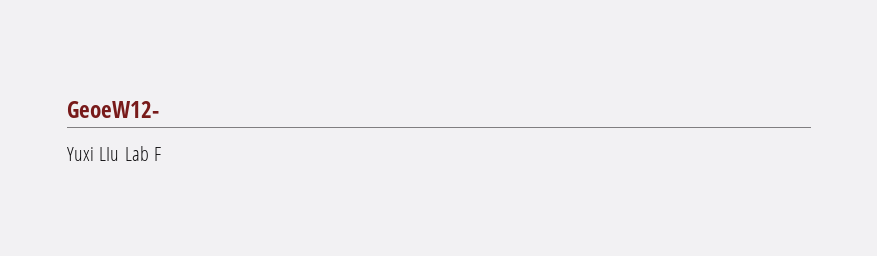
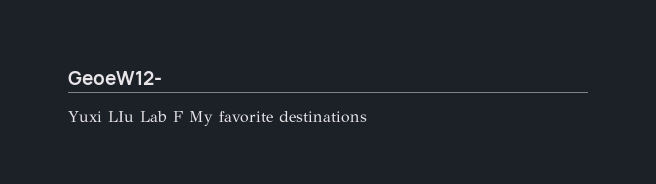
(161, 154) none -> [188,111,367,126] My favorite destinations

